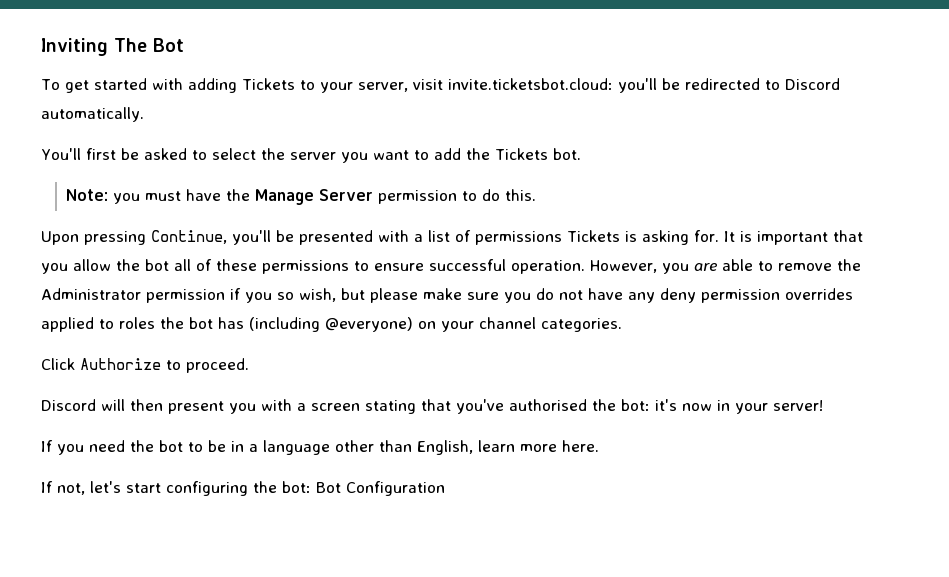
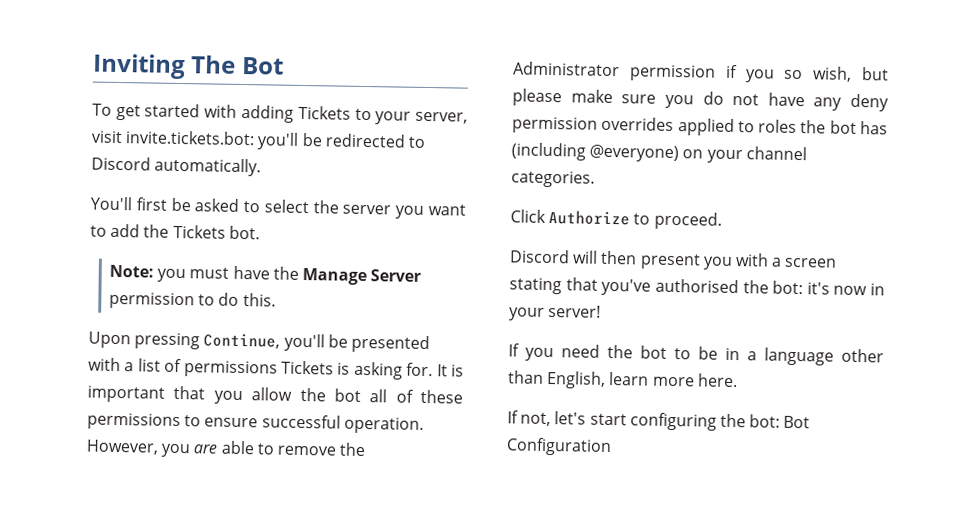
[447,78,613,90] invite.ticketsbot.cloud: -> [125,130,256,146] invite.tickets.bot:

